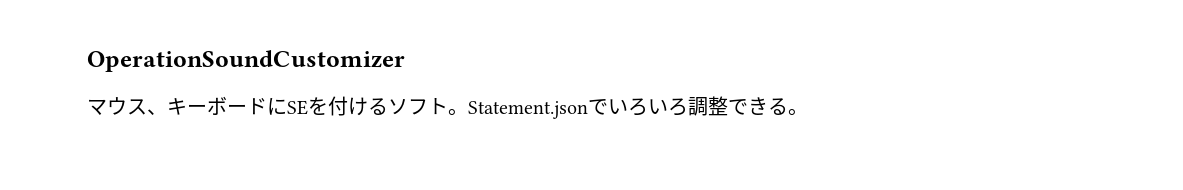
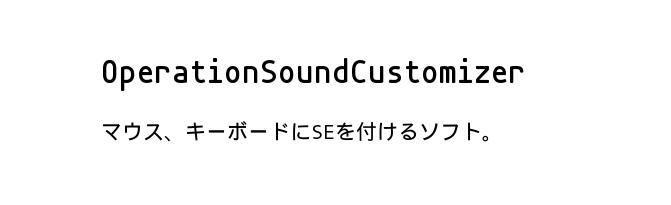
[468,96,808,119] Statement.jsonでいろいろ調整できる。 -> (503, 138) none

